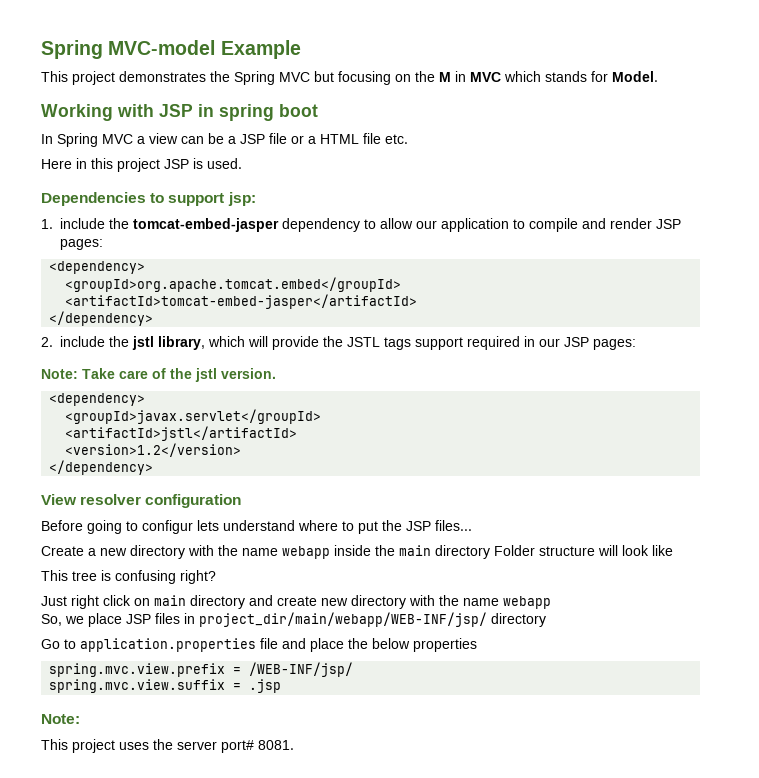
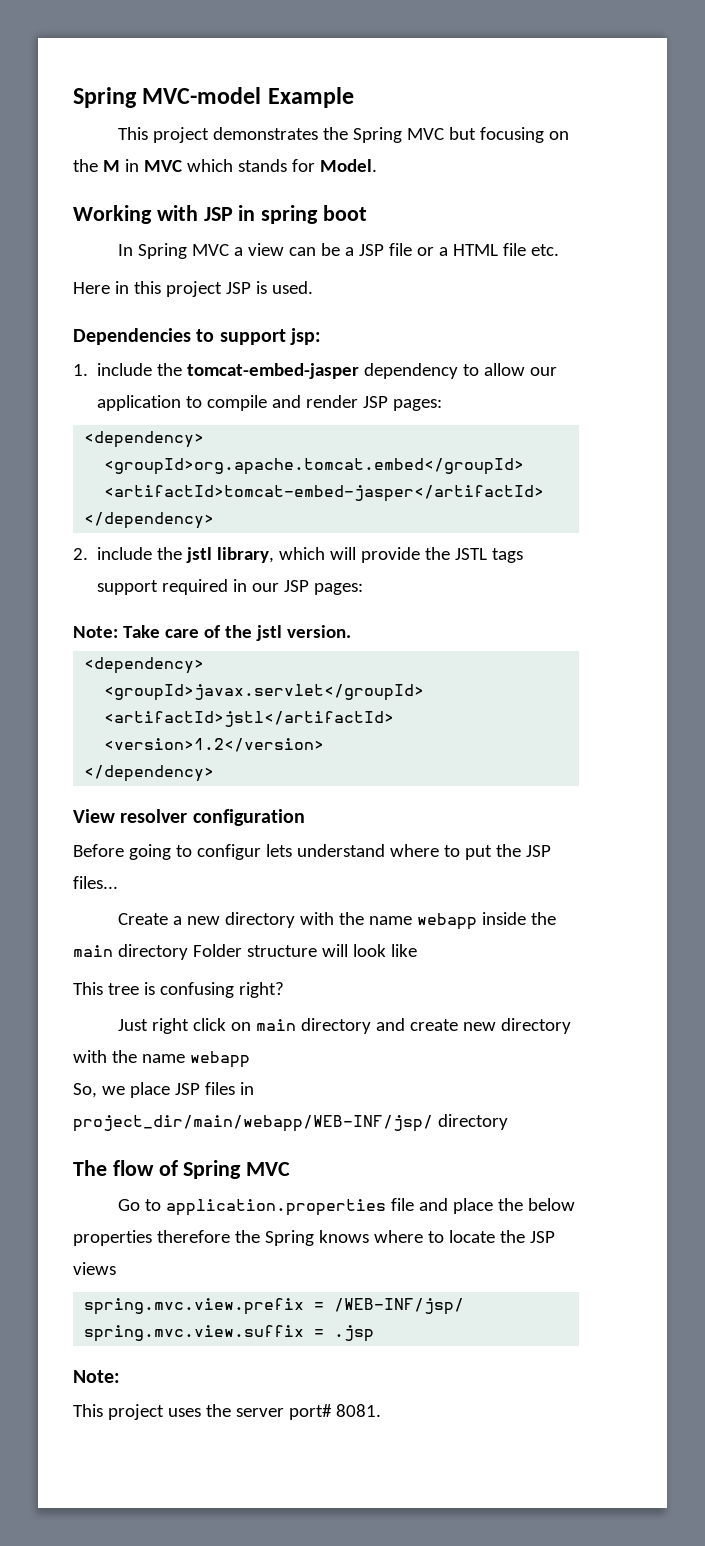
(546, 620) none -> [73,1160,291,1179] // The flow of Spring MVC
(477, 645) none -> [156,1230,555,1246] [73,1262,116,1275] therefore the Spring knows where to locate the JSP views

